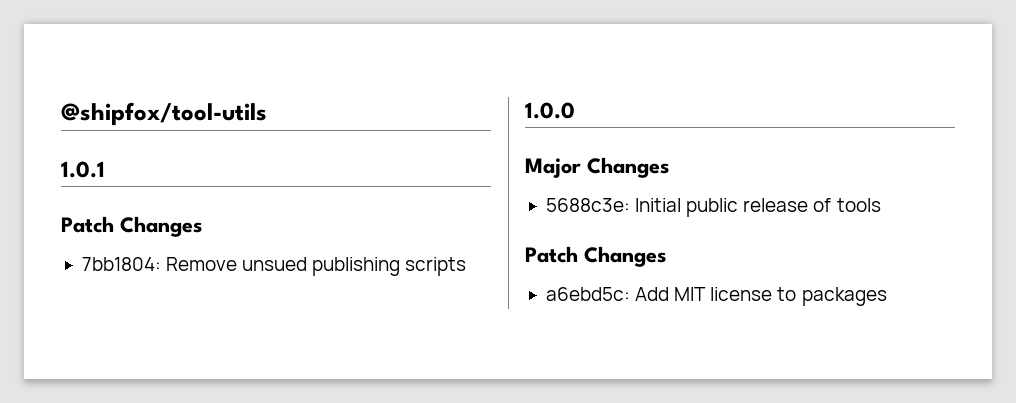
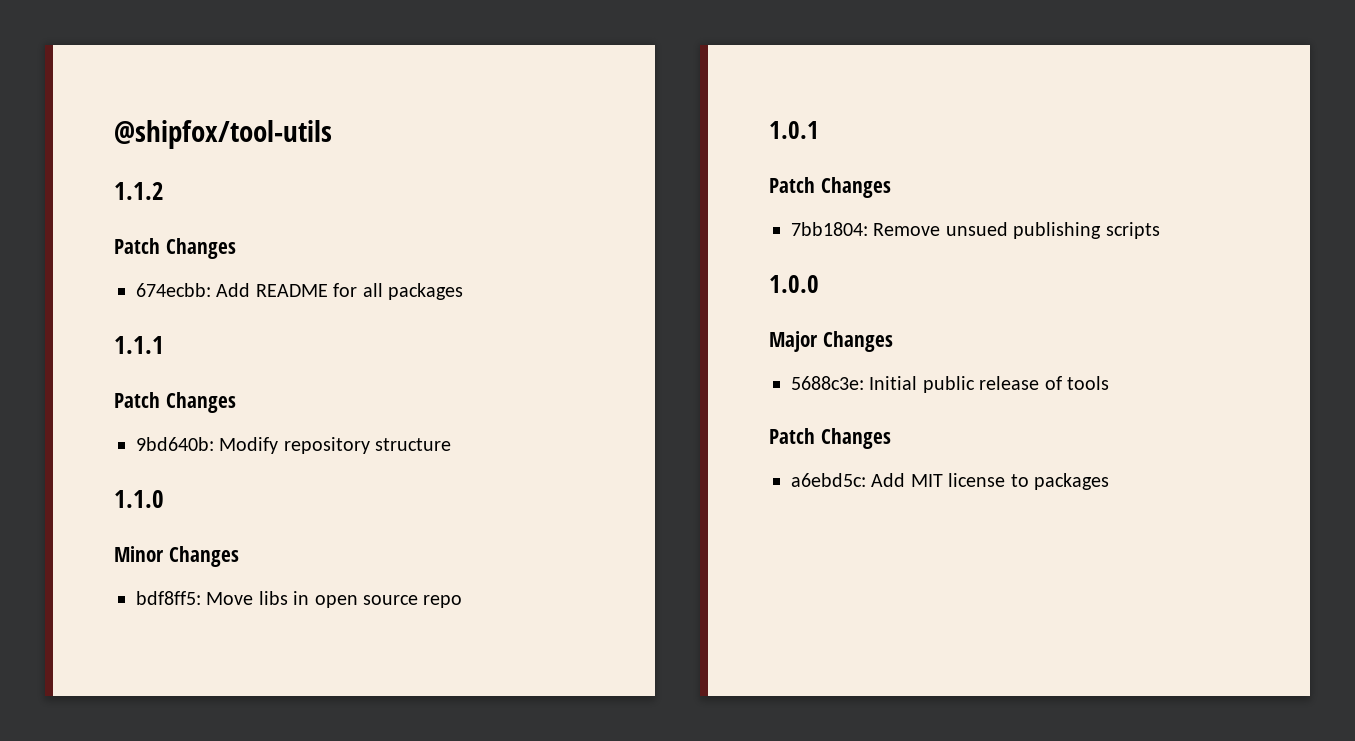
(267, 114) none -> [114,182,164,200] [114,238,236,259] [136,283,463,300] [114,336,164,354] [114,392,236,413] [136,437,452,454] [114,490,164,508] [114,546,239,567] [136,591,463,608] // 1.1.2 // Patch Changes // 674ecbb: Add README for all packages // 1.1.1 // Patch Changes // 9bd640b: Modify repository structure // 1.1.0 // Minor Changes // bdf8ff5: Move libs in open source repo

